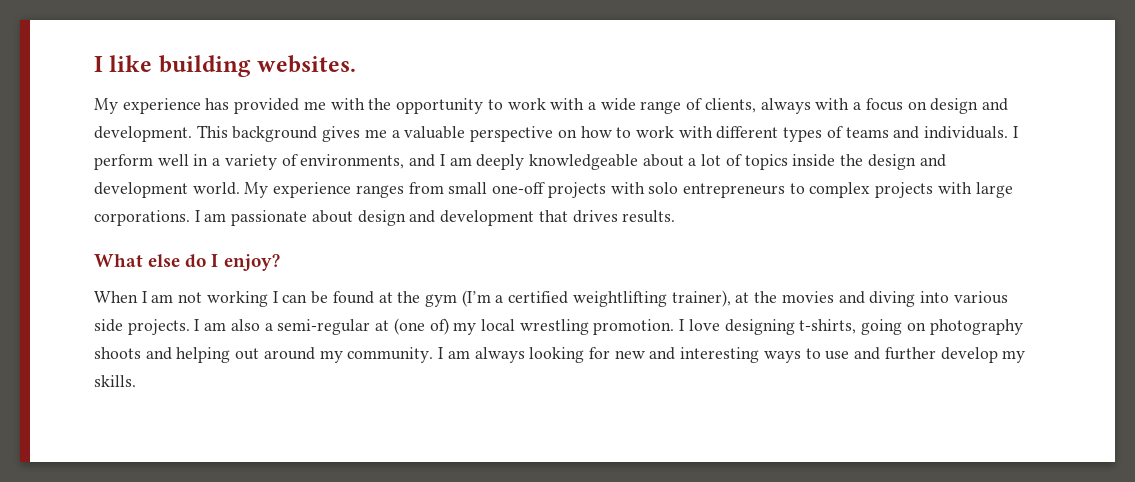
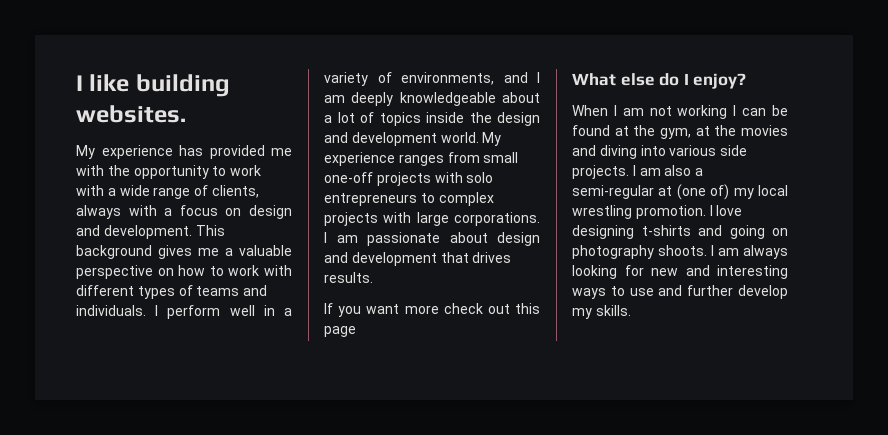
(676, 216) none -> [324,303,540,317] [324,326,356,337] // If you want more check out this page
[424,290,731,307] gym (I’m a certified weightlifting trainer), -> [660,128,691,139] gym,
[799,319,857,334] t-shirts, -> [641,225,722,236] t-shirts and
[94,347,434,363] shoots and helping out around my community. -> [658,245,707,256] shoots.

